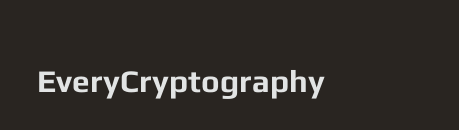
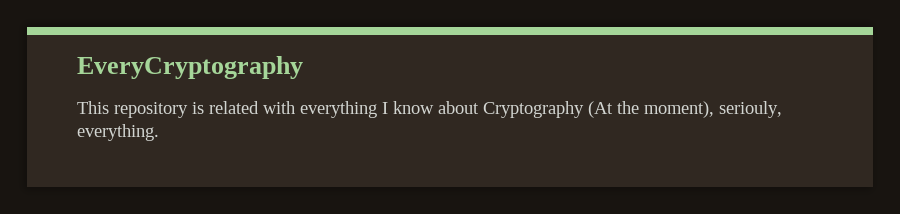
(325, 84) none -> [77,101,782,118] [77,124,159,141] // This repository is related with everything I know about Cryptography (At the moment), seriouly, everything.

